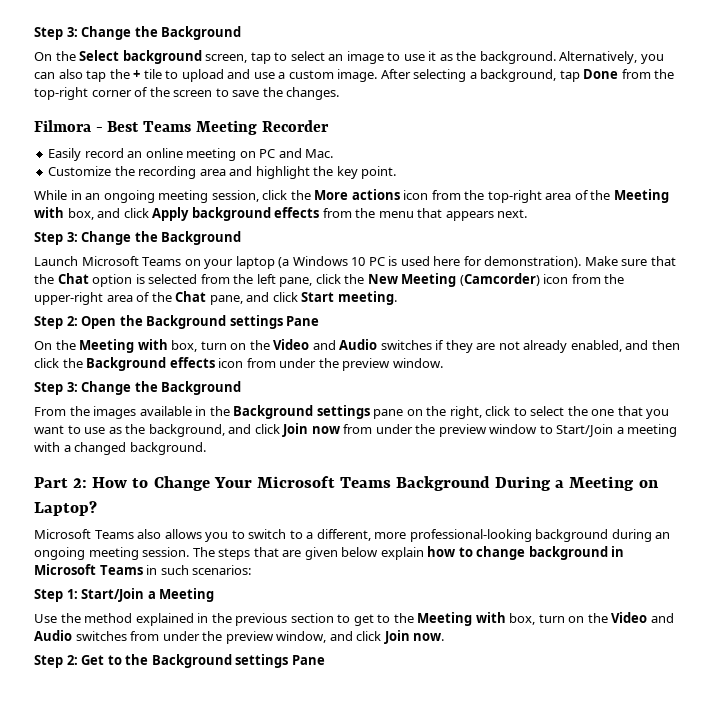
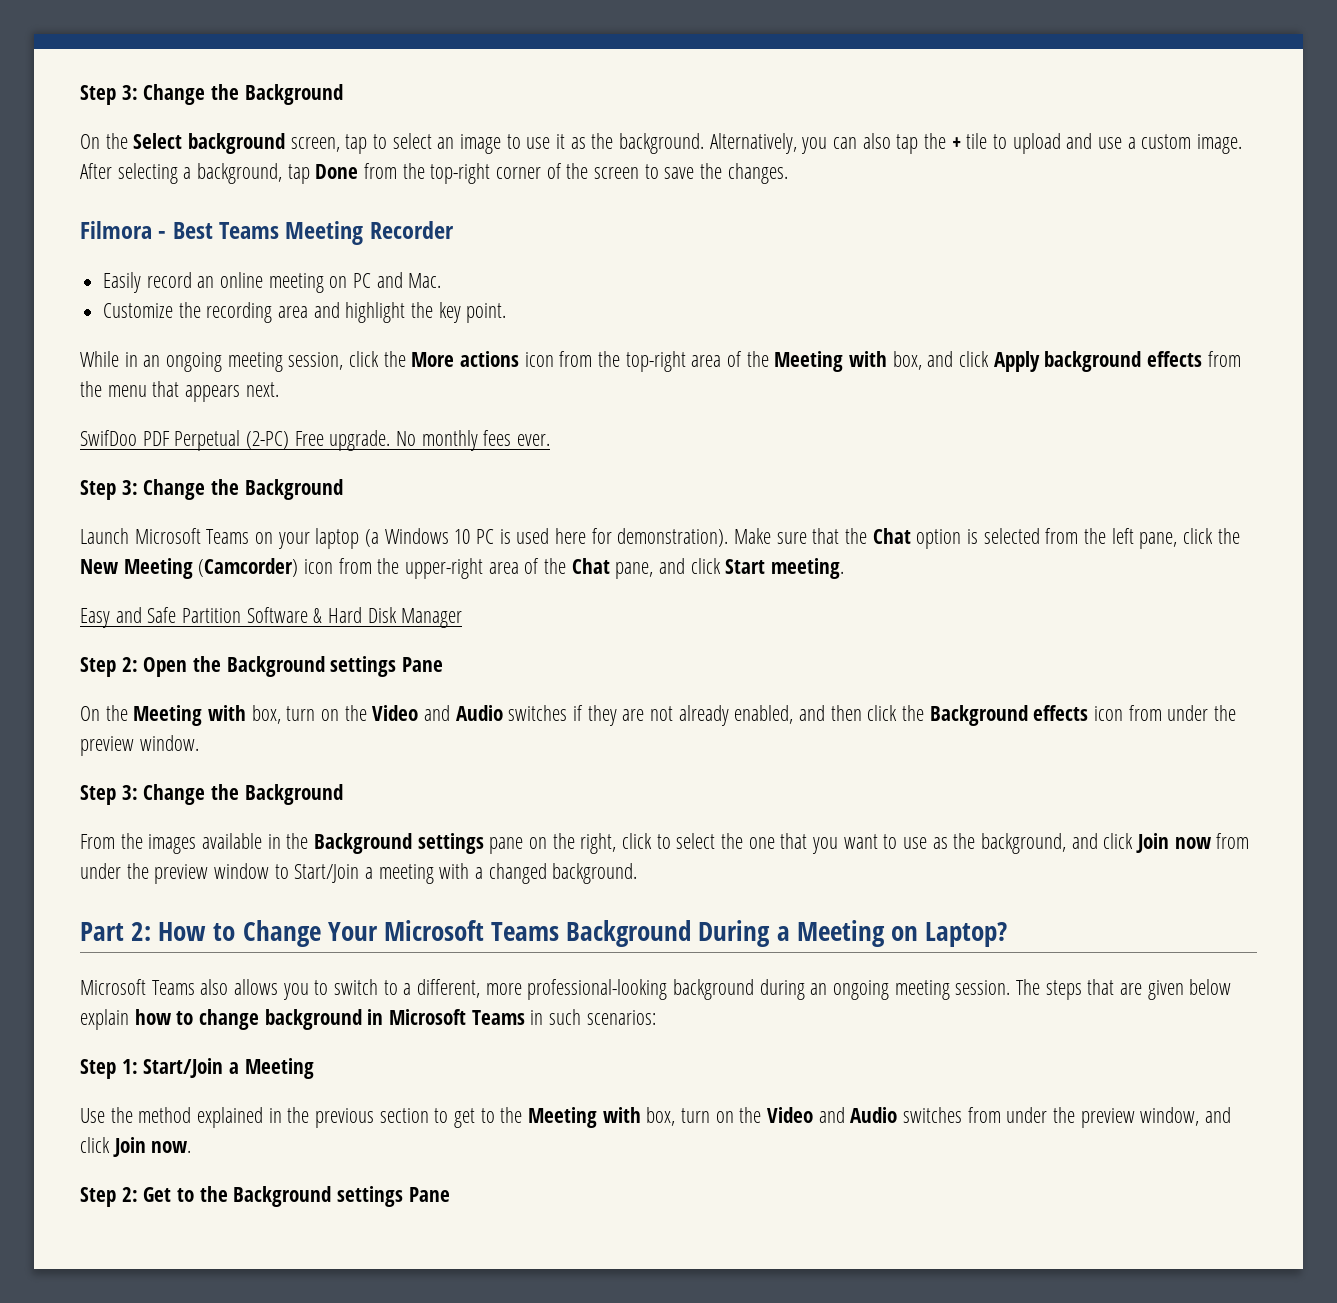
(528, 213) none -> [80,430,551,451] // SwifDoo PDF Perpetual (2-PC) Free upgrade. No monthly fees ever.
(397, 298) none -> [80,607,463,628] // Easy and Safe Partition Software & Hard Disk Manager

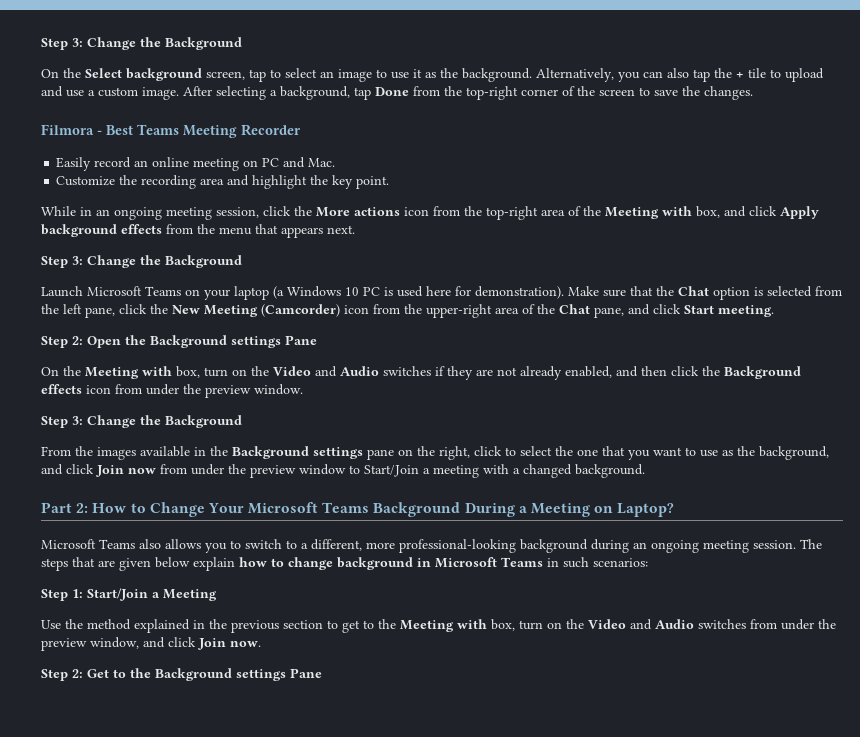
[80,430,551,451] // SwifDoo PDF Perpetual (2-PC) Free upgrade. No monthly fees ever. -> (355, 229) none
[80,607,463,628] // Easy and Safe Partition Software & Hard Disk Manager -> (774, 311) none

